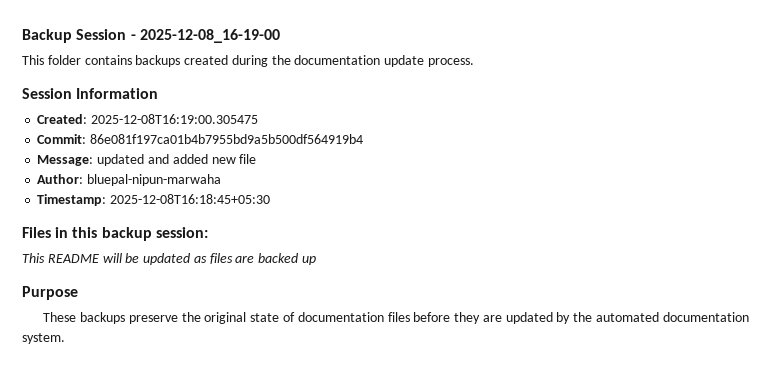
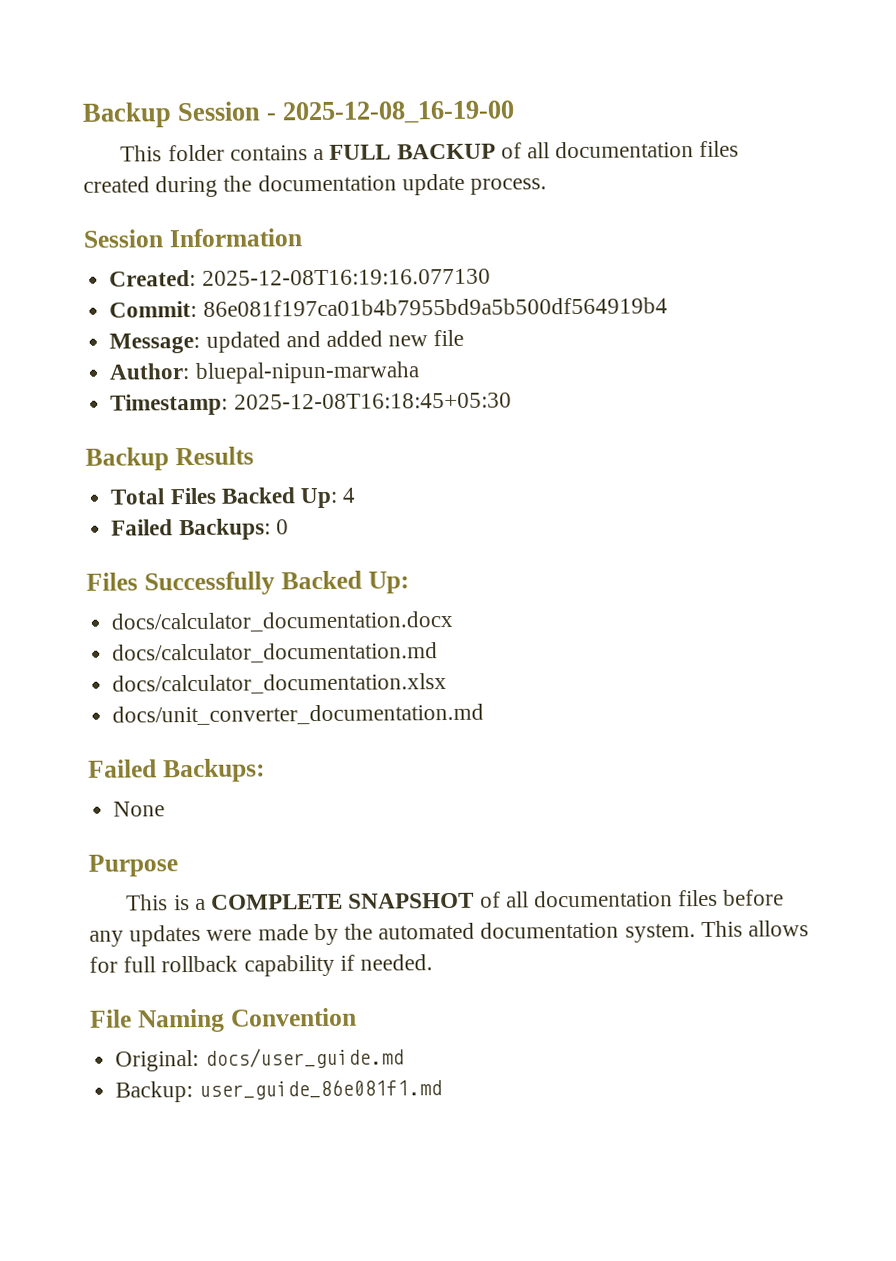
[135,55,181,67] backups -> [313,140,740,161] a FULL BACKUP of all documentation files
[91,114,259,124] 2025-12-08T16:19:00.305475 -> [201,268,491,286] 2025-12-08T16:19:16.077130
[22,227,208,241] [22,253,317,265] [22,286,78,300] [43,312,553,324] Files in this backup session: // This README will be updated as files are backed up // Purpose // These backups preserve the original state of documentation files before they are updated -> [85,446,254,471] [110,487,356,509] [111,518,289,541] [86,570,409,596] [111,610,454,633] [112,642,439,664] [112,673,448,695] [112,703,485,726] [88,758,265,783] [113,801,166,817] [88,854,178,877] [126,889,785,911] [89,924,309,947] Backup Results // Total Files Backed Up: 4 // Failed Backups: 0 // Files Successfully Backed Up: // docs/calculator_documentation.docx // docs/calculator_documentation.md // docs/calculator_documentation.xlsx // docs/unit_converter_documentation.md // Failed Backups: // None // Purpose // This is a COMPLETE SNAPSHOT of all documentation files before any updates were made
(65, 338) none -> [700,920,810,938] [89,954,434,977] [89,1007,357,1033] [115,1047,404,1072] [115,1079,442,1103] This allows for full rollback capability if needed. // File Naming Convention // Original: docs/user_guide.md // Backup: user_guide_86e081f1.md

